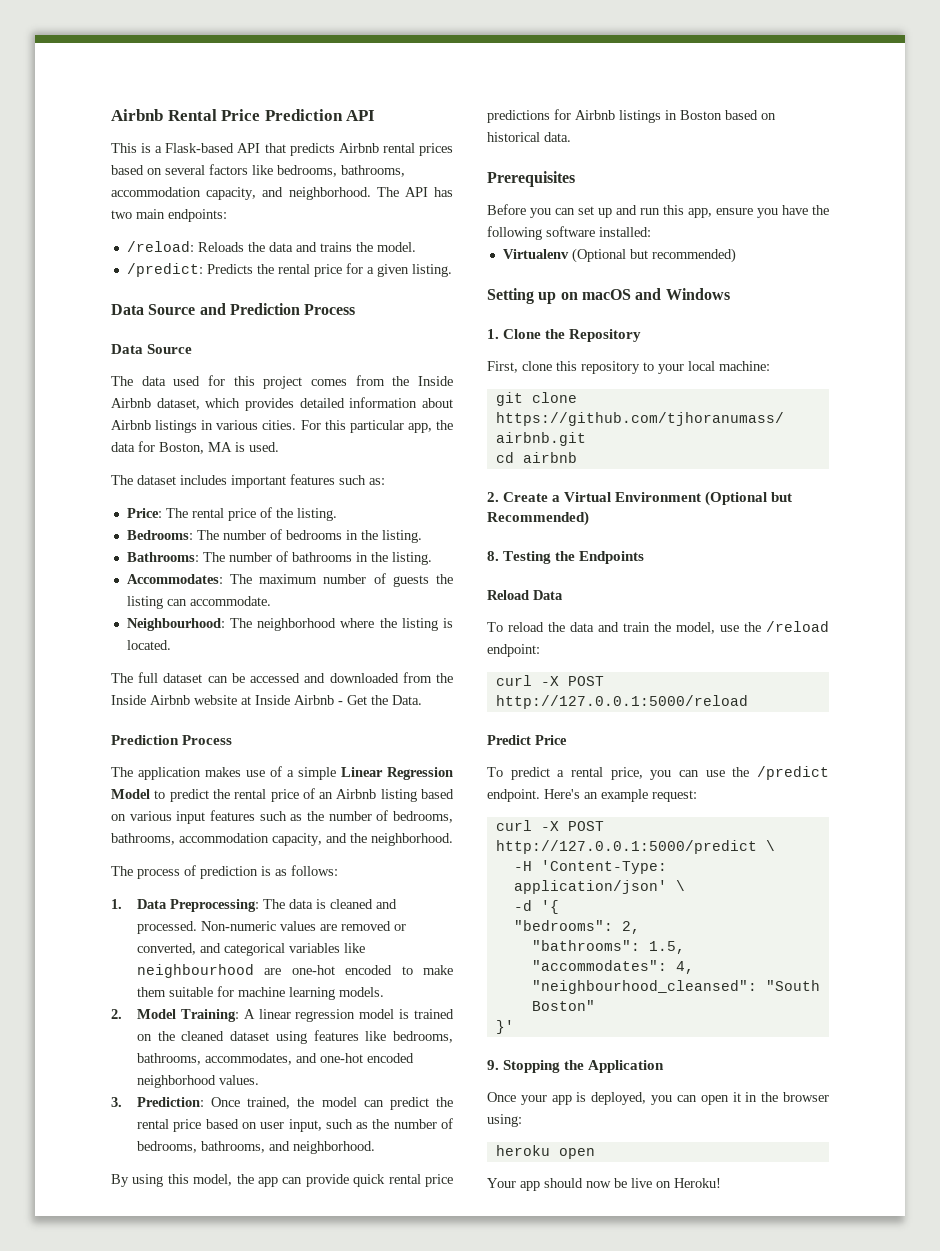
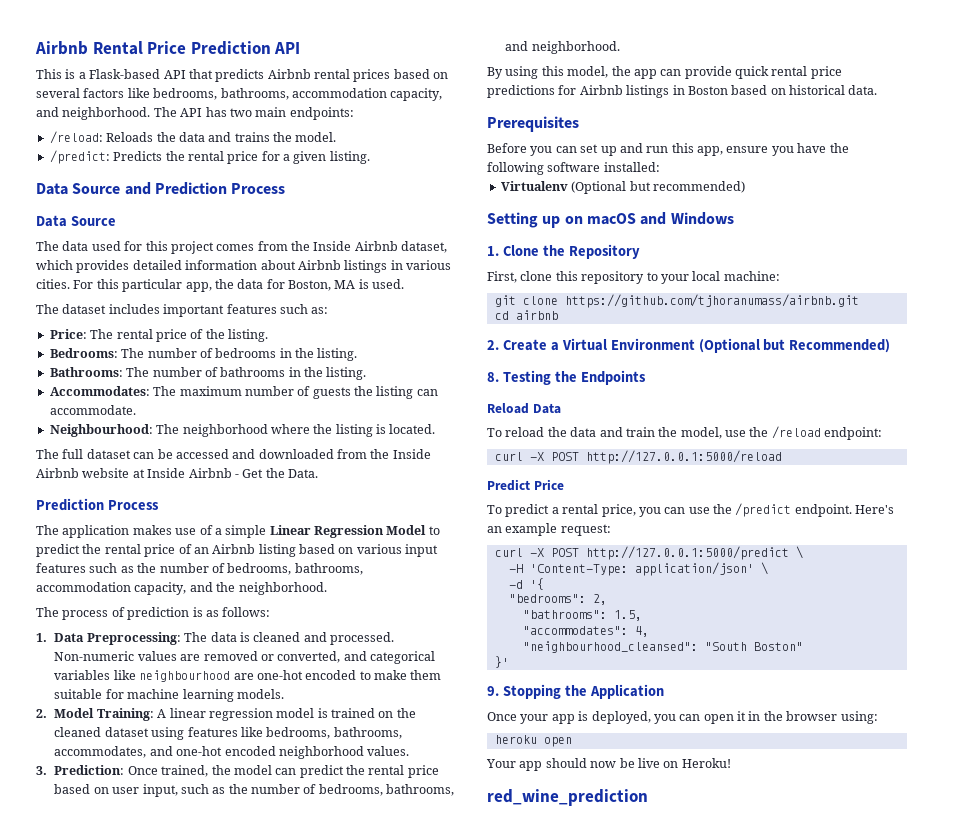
(721, 1183) none -> [487,789,648,806] // red_wine_prediction

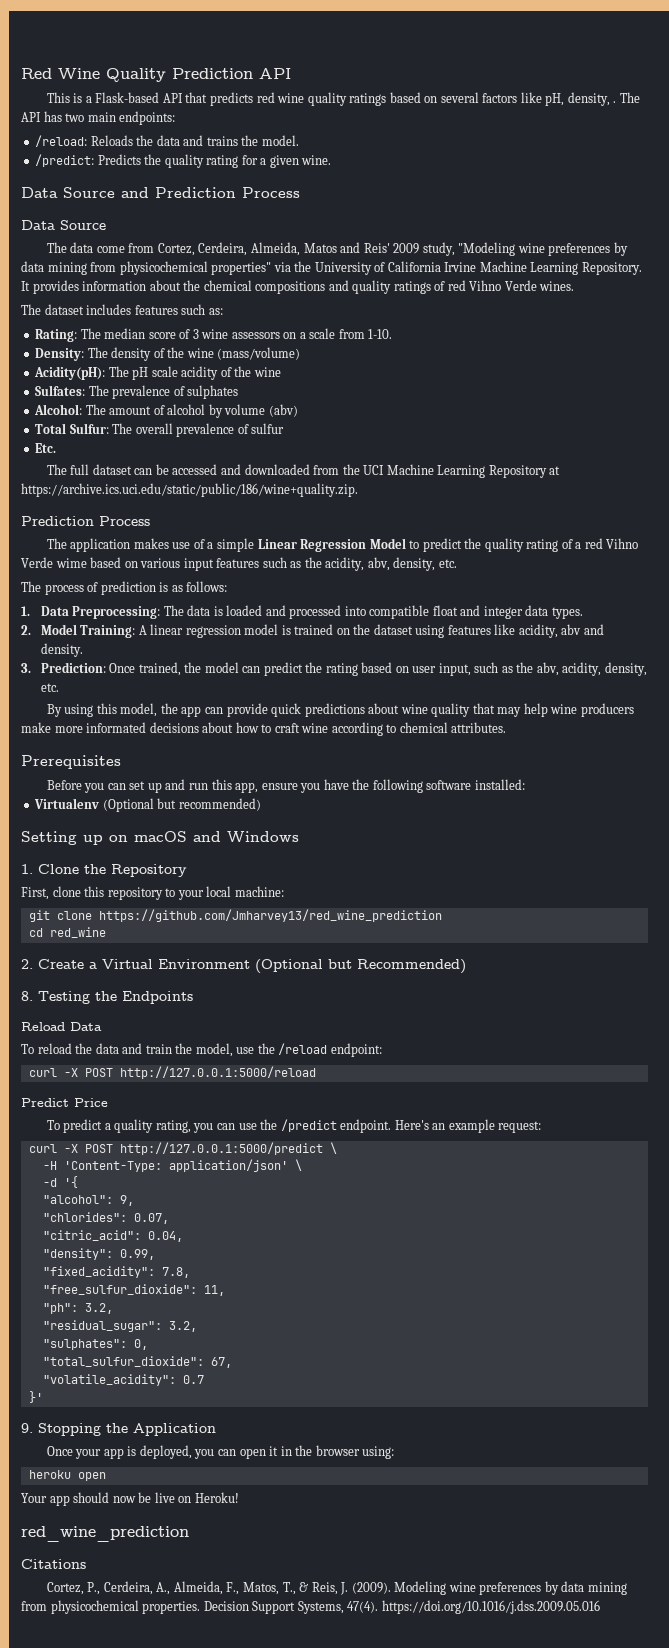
[35,41,187,55] Airbnb Rental Price -> [21,68,166,82] Red Wine Quality
[267,69,391,82] Airbnb rental prices -> [256,92,387,106] red wine quality ratings
[153,88,443,101] [36,107,151,120] bedrooms, bathrooms, accommodation capacity, and neighborhood. -> [545,92,617,106] pH, density, .
[187,151,259,164] rental price -> [164,154,239,168] quality rating
[329,151,370,164] listing. -> [301,155,332,165] wine.
[91,241,448,254] [36,260,451,273] [36,279,405,292] used for this project comes from the Inside Airbnb dataset, which provides detailed information about Airbnb listings in various cities. For this particular app, the data for Boston, MA is used. -> [96,242,628,256] [21,261,642,275] [21,280,575,294] come from Cortez, Cerdeira, Almeida, Matos and Reis' 2009 study, "Modeling wine preferences by data mining from physicochemical properties" via the University of California Irvine Machine Learning Repository. It provides information about the chemical compositions and quality ratings of red Vihno Verde wines.
[163,304,225,317] important -> (132, 309) none
[49,329,268,342] [49,348,358,361] [49,367,367,380] [49,386,438,399] [49,405,136,415] [49,424,436,437] Price: The rental price of the listing. // Bedrooms: The number of bedrooms in the listing. // Bathrooms: The number of bathrooms in the listing. // Accommodates: The maximum number of guests the listing can accommodate. // Neighbourhood: The neighborhood where the listing is located. -> [35,328,393,342] [35,347,301,361] [34,366,281,380] [35,385,239,399] [34,404,298,418] [35,423,285,437] [35,443,57,453] Rating: The median score of 3 wine assessors on a scale from 1-10. // Density: The density of the wine (mass/volume) // Acidity(pH): The pH scale acidity of the wine // Sulfates: The prevalence of sulphates // Alcohol: The amount of alcohol by volume (abv) // Total Sulfur: The overall prevalence of sulfur // Etc.
[392,449,431,459] [36,468,318,478] Inside Airbnb website at Inside Airbnb - Get the Data. -> [363,464,561,478] [21,483,358,497] UCI Machine Learning Repository at https://archive.ics.uci.edu/static/public/186/wine+quality.zip.
[104,544,296,557] rental price of an Airbnb listing -> [484,538,639,552] [21,557,87,568] quality rating of a red Vihno Verde wime
[159,563,363,575] [36,582,327,595] number of bedrooms, bathrooms, accommodation capacity, and the neighborhood. -> [325,557,457,571] acidity, abv, density, etc.
[253,632,394,645] [54,651,435,664] [54,670,442,682] [54,689,284,702] cleaned and processed. Non-numeric values are removed or converted, and categorical variables like neighbourhood are one-hot encoded to make them suitable for machine learning models. -> [226,605,583,619] loaded and processed into compatible float and integer data types.
[54,727,102,737] cleaned -> (371, 629) none
[266,727,402,739] [54,746,410,759] bedrooms, bathrooms, accommodates, and one-hot encoded neighborhood values. -> [518,624,604,638] [40,643,83,657] acidity, abv and density.
[368,765,439,778] rental price -> [325,663,358,676] rating
[250,784,455,796] [505,41,620,54] number of bedrooms, bathrooms, and neighborhood. -> [536,662,647,676] [40,683,59,692] abv, acidity, density, etc.
[771,66,842,79] [487,85,878,98] rental price predictions for Airbnb listings in Boston based on historical data. -> [304,703,634,717] [21,722,507,736] predictions about wine quality that may help wine producers make more informated decisions about how to craft wine according to chemical attributes.
[564,294,859,308] https://github.com/tjhoranumass/airbnb.git -> [98,909,442,922] https://github.com/Jmharvey13/red_wine_prediction
[515,310,558,320] airbnb -> [49,927,106,938] red_wine
[562,504,636,517] rental price, -> [114,1119,191,1133] quality rating,
[508,594,607,605] [522,610,642,621] [522,626,649,637] [522,641,803,653] "bedrooms": 2, // "bathrooms": 1.5, // "accommodates": 4, // "neighbourhood_cleansed": "South Boston" -> [42,1195,134,1206] [42,1212,169,1224] [42,1230,183,1242] [42,1248,155,1260] [42,1266,190,1278] [42,1284,225,1296] [42,1303,113,1314] [42,1320,197,1332] [42,1339,148,1350] [42,1356,232,1368] [42,1374,204,1386] "alcohol": 9, // "chlorides": 0.07, // "citric_acid": 0.04, // "density": 0.99, // "fixed_acidity": 7.8, // "free_sulfur_dioxide": 11, // "ph": 3.2, // "residual_sugar": 3.2, // "sulphates": 0, // "total_sulfur_dioxide": 67, // "volatile_acidity": 0.7
(648, 797) none -> [21,1559,86,1569] [46,1581,627,1595] [21,1600,600,1614] // Citations // Cortez, P., Cerdeira, A., Almeida, F., Matos, T., & Reis, J. (2009). Modeling wine preferences by data mining from physicochemical properties. Decision Support Systems, 47(4). https://doi.org/10.1016/j.dss.2009.05.016

